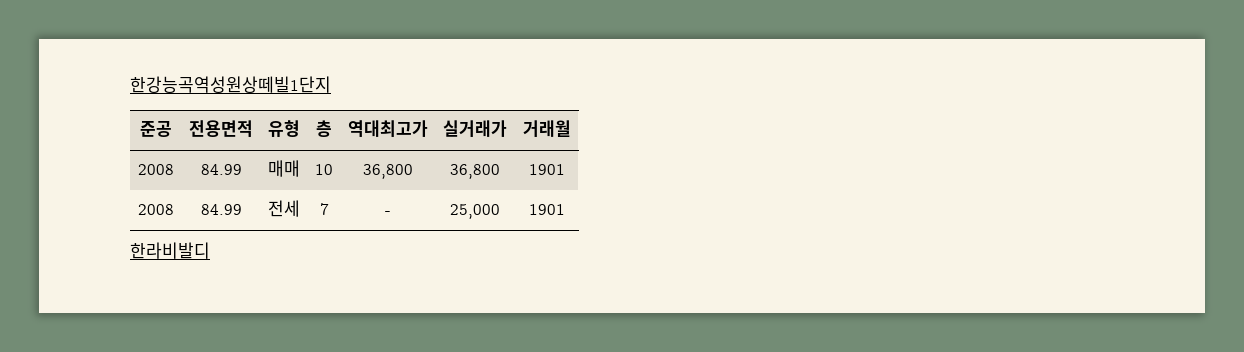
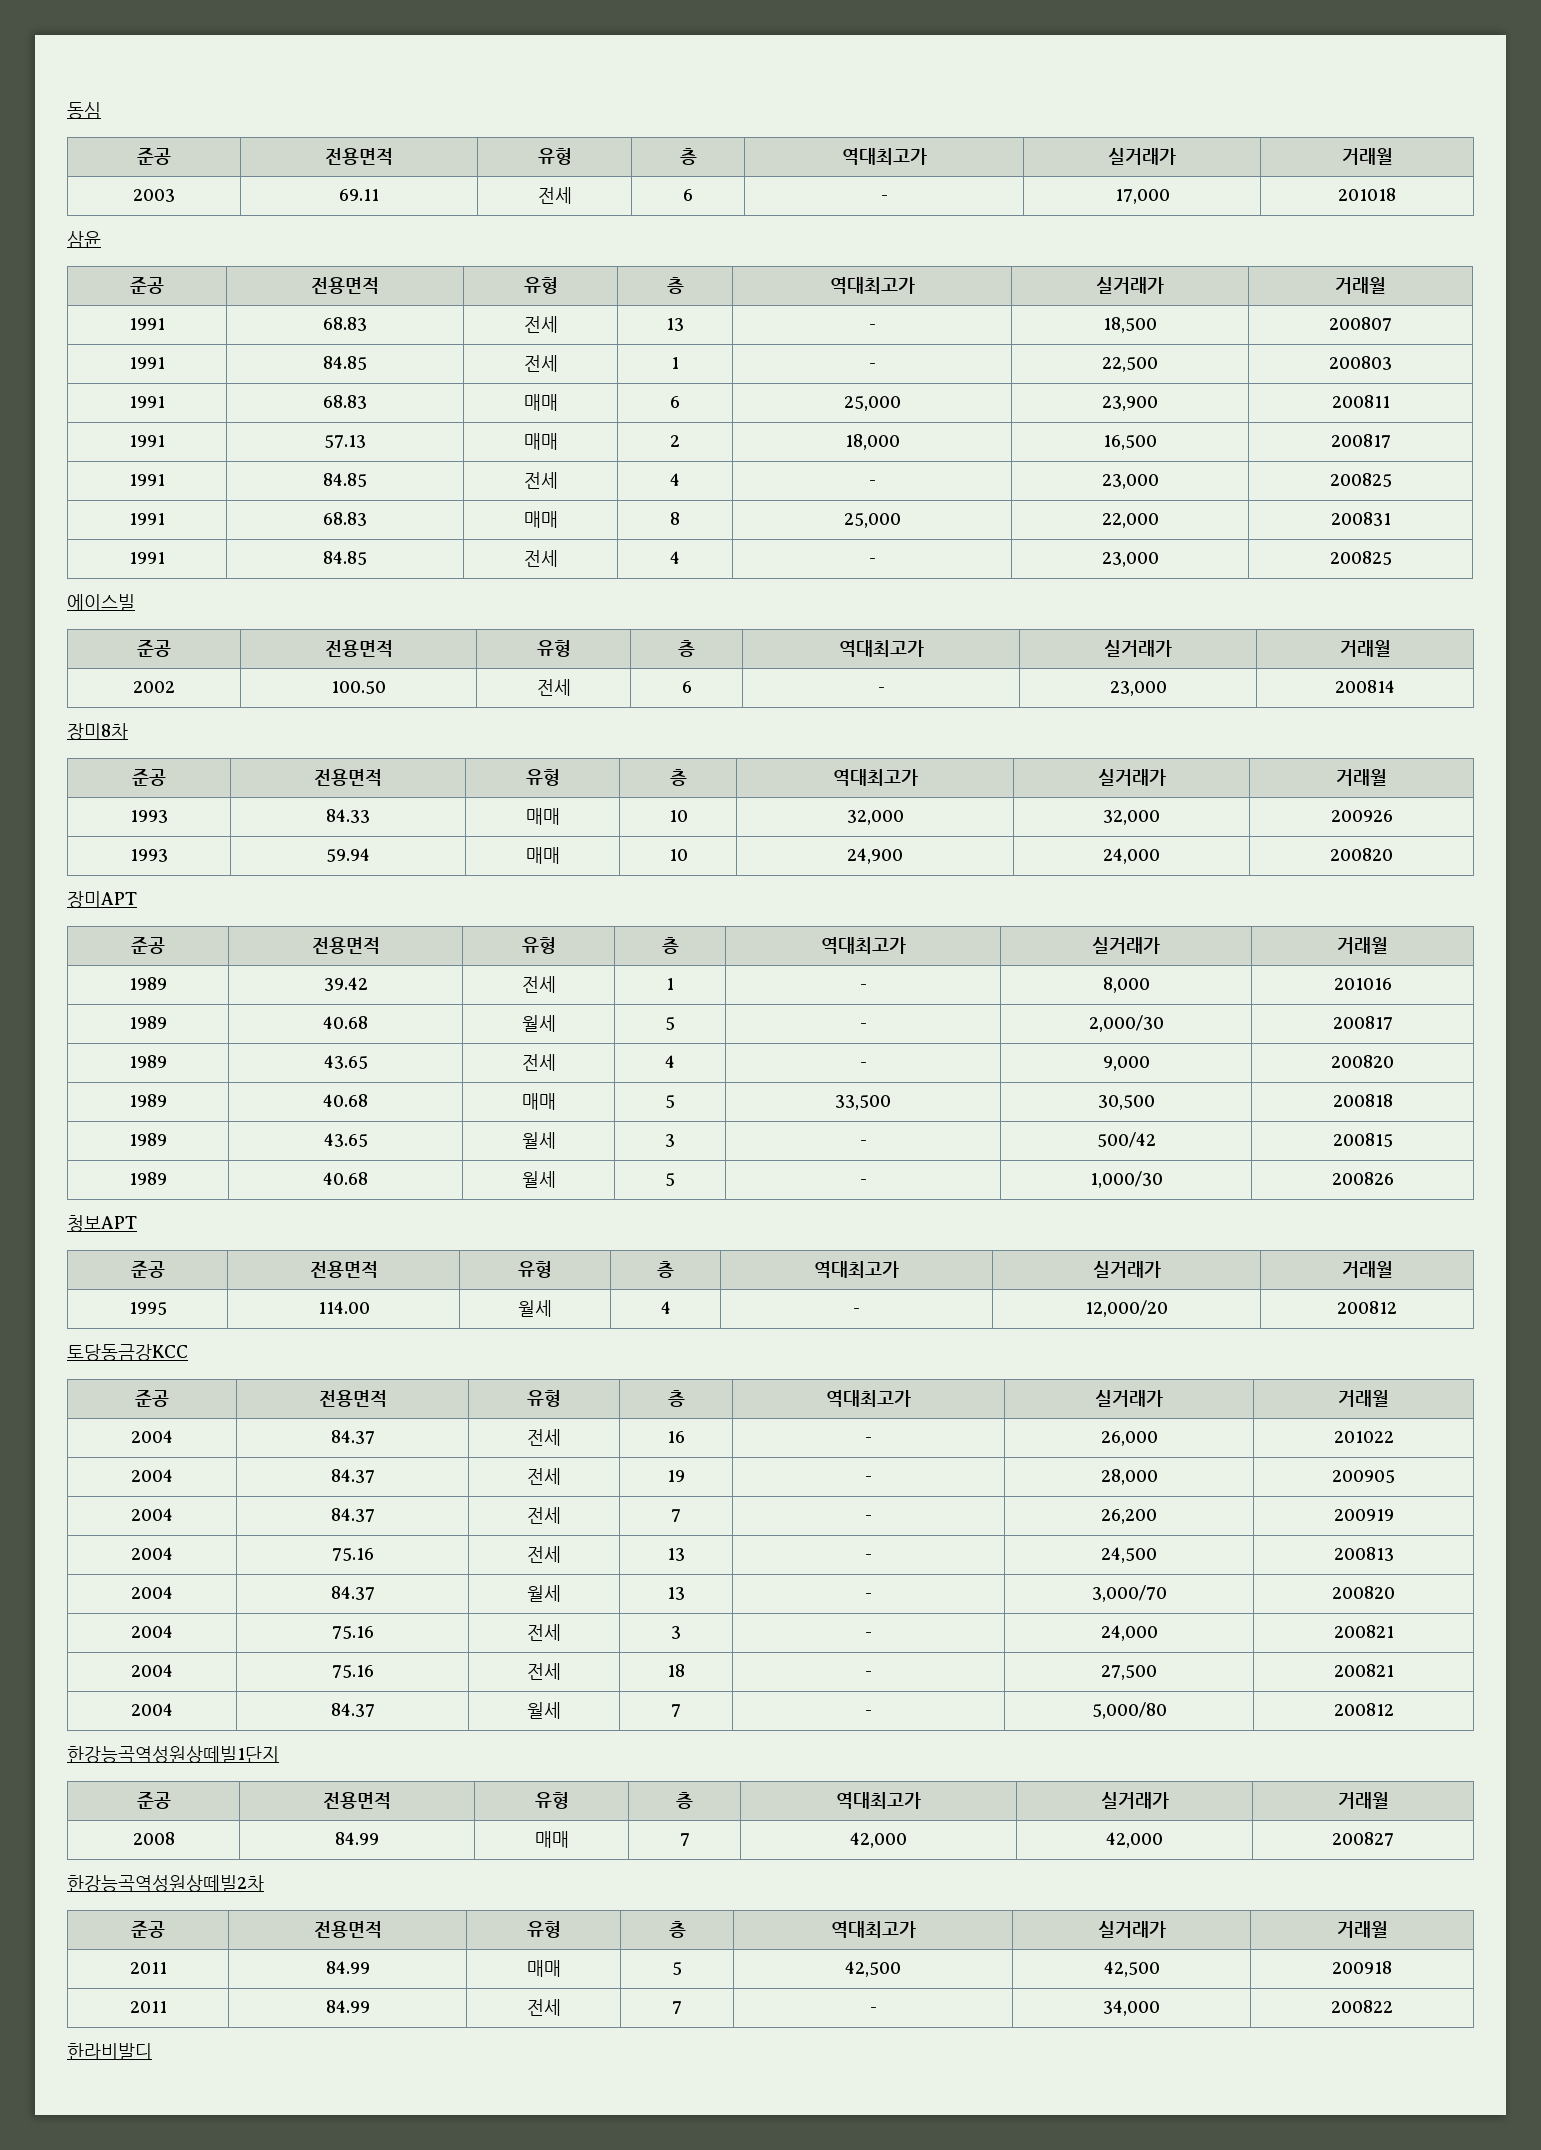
(130, 84) none -> [67,102,101,119] [137,148,171,165] [325,148,393,165] [537,148,572,165] [679,148,697,165] [841,148,927,165] [1108,148,1176,165] [1341,148,1393,165] [133,189,175,202] [339,189,379,201] [537,187,572,204] [683,189,693,201] [880,195,888,201] [1114,189,1170,204] [1338,188,1396,201] [67,231,101,248] [130,277,164,294] [311,277,379,294] [523,277,558,294] [666,277,684,294] [829,277,915,294] [1096,277,1164,294] [1335,277,1386,294] [129,318,165,330] [323,317,367,331] [523,316,558,333] [666,318,684,331] [868,324,876,330] [1103,317,1157,333] [1329,317,1392,331] [129,357,165,369] [323,356,367,370] [523,355,558,372] [671,357,679,369] [868,363,876,369] [1102,357,1158,372] [1329,356,1392,370] [129,396,165,408] [323,395,367,409] [523,394,558,411] [670,396,680,408] [843,396,901,411] [1102,396,1158,411] [1331,395,1390,408] [129,435,165,447] [324,435,366,448] [523,433,558,450] [670,435,680,447] [844,434,900,450] [1103,435,1157,450] [1330,434,1391,448] [129,474,165,486] [323,473,367,487] [523,472,558,489] [670,473,680,486] [868,480,876,486] [1101,474,1159,489] [1329,473,1392,487] [129,513,165,525] [323,512,367,526] [523,511,558,528] [670,512,680,525] [843,513,901,528] [1101,513,1159,528] [1330,512,1391,526] [129,552,165,564] [323,551,367,565] [523,550,558,567] [670,551,680,564] [868,558,876,564] [1101,552,1159,567] [1329,551,1392,565] [67,594,135,611] [137,640,171,657] [324,640,393,657] [536,640,571,657] [678,640,695,657] [838,640,924,657] [1104,640,1172,657] [1339,640,1391,657] [133,681,175,693] [331,681,386,694] [536,679,571,696] [681,681,692,693] [877,687,885,693] [1109,681,1167,696] [1335,680,1395,693] [67,723,128,740] [132,769,166,786] [314,769,382,786] [525,769,560,786] [669,769,687,786] [832,769,918,786] [1097,769,1166,786] [1336,769,1387,786] [130,810,168,823] [326,809,370,823] [525,808,560,825] [668,810,688,822] [846,810,904,825] [1103,810,1160,825] [1330,810,1393,822] [130,849,168,862] [326,848,370,862] [525,847,560,864] [668,849,688,861] [847,848,903,864] [1103,848,1160,864] [1330,848,1393,861] [67,891,137,908] [131,937,165,954] [311,937,380,954] [521,937,556,954] [661,937,679,954] [820,937,906,954] [1092,937,1160,954] [1337,937,1388,954] [129,977,167,990] [323,977,368,991] [521,976,556,993] [666,978,674,990] [859,984,867,990] [1102,977,1150,993] [1333,978,1392,990] [129,1016,167,1029] [323,1016,368,1029] [521,1015,556,1032] [665,1017,675,1030] [859,1023,867,1029] [1088,1015,1164,1032] [1332,1016,1393,1030] [129,1055,167,1068] [323,1055,368,1069] [521,1054,556,1071] [665,1055,675,1068] [859,1062,867,1068] [1102,1056,1150,1071] [1331,1055,1394,1068] [129,1094,167,1107] [323,1094,368,1107] [521,1093,556,1110] [665,1095,675,1108] [835,1095,891,1110] [1097,1095,1155,1110] [1332,1094,1393,1107] [129,1133,167,1146] [323,1133,368,1147] [521,1132,556,1149] [665,1134,675,1147] [859,1140,867,1146] [1096,1132,1156,1148] [1332,1133,1393,1147] [129,1172,167,1185] [323,1172,368,1185] [521,1171,556,1188] [665,1173,675,1186] [859,1179,867,1185] [1089,1171,1163,1188] [1331,1172,1394,1185] [67,1215,137,1232] [130,1261,165,1278] [309,1261,378,1278] [518,1261,552,1278] [657,1261,674,1278] [814,1261,899,1278] [1092,1261,1161,1278] [1341,1261,1393,1278] [128,1302,167,1315] [317,1301,370,1314] [518,1300,552,1317] [660,1301,671,1314] [853,1308,860,1314] [1085,1300,1168,1317] [1337,1301,1397,1314] [67,1344,188,1361] [135,1390,169,1407] [318,1390,387,1407] [527,1390,561,1407] [667,1390,685,1407] [826,1390,911,1407] [1095,1390,1163,1407] [1338,1390,1389,1407] [131,1430,173,1443] [330,1430,375,1444] [527,1429,561,1446] [667,1431,685,1443] [865,1437,872,1443] [1100,1431,1158,1446] [1333,1431,1394,1443] [131,1469,173,1482] [330,1469,375,1483] [527,1468,561,1485] [667,1470,685,1482] [865,1476,872,1482] [1100,1469,1158,1485] [1332,1470,1395,1483] [131,1508,173,1521] [330,1508,375,1522] [527,1507,561,1524] [671,1509,681,1522] [865,1515,872,1521] [1101,1509,1157,1524] [1333,1509,1394,1521] [131,1547,173,1560] [331,1548,374,1561] [527,1546,561,1563] [667,1548,685,1561] [865,1554,872,1560] [1101,1547,1157,1563] [1333,1547,1394,1561] [131,1586,173,1599] [330,1586,375,1600] [527,1585,561,1602] [667,1587,685,1600] [865,1593,872,1599] [1091,1585,1167,1602] [1332,1586,1395,1599] [131,1625,173,1638] [331,1626,374,1639] [527,1624,561,1641] [671,1626,681,1639] [865,1632,872,1638] [1100,1625,1158,1641] [1333,1625,1394,1638] [131,1664,173,1677] [331,1665,374,1678] [527,1663,561,1680] [667,1664,685,1677] [865,1671,872,1677] [1101,1665,1157,1680] [1333,1664,1394,1677] [131,1703,173,1716] [330,1703,375,1717] [527,1702,561,1719] [671,1704,681,1717] [865,1710,872,1716] [1091,1702,1167,1719] [1333,1703,1394,1716] 동심 // 준공 | 전용면적 | 유형 | 층 | 역대최고가 | 실거래가 | 거래월 // 2003 | 69.11 | 전세 | 6 | - | 17,000 | 201018 // 삼윤 // 준공 | 전용면적 | 유형 | 층 | 역대최고가 | 실거래가 | 거래월 // 1991 | 68.83 | 전세 | 13 | - | 18,500 | 200807 // 1991 | 84.85 | 전세 | 1 | - | 22,500 | 200803 // 1991 | 68.83 | 매매 | 6 | 25,000 | 23,900 | 200811 // 1991 | 57.13 | 매매 | 2 | 18,000 | 16,500 | 200817 // 1991 | 84.85 | 전세 | 4 | - | 23,000 | 200825 // 1991 | 68.83 | 매매 | 8 | 25,000 | 22,000 | 200831 // 1991 | 84.85 | 전세 | 4 | - | 23,000 | 200825 // 에이스빌 // 준공 | 전용면적 | 유형 | 층 | 역대최고가 | 실거래가 | 거래월 // 2002 | 100.50 | 전세 | 6 | - | 23,000 | 200814 // 장미8차 // 준공 | 전용면적 | 유형 | 층 | 역대최고가 | 실거래가 | 거래월 // 1993 | 84.33 | 매매 | 10 | 32,000 | 32,000 | 200926 // 1993 | 59.94 | 매매 | 10 | 24,900 | 24,000 | 200820 // 장미APT // 준공 | 전용면적 | 유형 | 층 | 역대최고가 | 실거래가 | 거래월 // 1989 | 39.42 | 전세 | 1 | - | 8,000 | 201016 // 1989 | 40.68 | 월세 | 5 | - | 2,000/30 | 200817 // 1989 | 43.65 | 전세 | 4 | - | 9,000 | 200820 // 1989 | 40.68 | 매매 | 5 | 33,500 | 30,500 | 200818 // 1989 | 43.65 | 월세 | 3 | - | 500/42 | 200815 // 1989 | 40.68 | 월세 | 5 | - | 1,000/30 | 200826 // 청보APT // 준공 | 전용면적 | 유형 | 층 | 역대최고가 | 실거래가 | 거래월 // 1995 | 114.00 | 월세 | 4 | - | 12,000/20 | 200812 // 토당동금강KCC // 준공 | 전용면적 | 유형 | 층 | 역대최고가 | 실거래가 | 거래월 // 2004 | 84.37 | 전세 | 16 | - | 26,000 | 201022 // 2004 | 84.37 | 전세 | 19 | - | 28,000 | 200905 // 2004 | 84.37 | 전세 | 7 | - | 26,200 | 200919 // 2004 | 75.16 | 전세 | 13 | - | 24,500 | 200813 // 2004 | 84.37 | 월세 | 13 | - | 3,000/70 | 200820 // 2004 | 75.16 | 전세 | 3 | - | 24,000 | 200821 // 2004 | 75.16 | 전세 | 18 | - | 27,500 | 200821 // 2004 | 84.37 | 월세 | 7 | - | 5,000/80 | 200812 //
[315,164,333,175] [363,164,413,179] [450,164,500,179] [528,164,565,175] [138,204,174,215] 10 | 36,800 | 36,800 | 1901 // 2008 -> [679,1833,690,1846] [850,1832,907,1848] [1106,1832,1163,1848] [1332,1832,1394,1846] [67,1875,264,1892] [131,1921,165,1938] [313,1921,382,1938] [526,1921,561,1938] [668,1921,686,1938] [830,1921,916,1938] [1097,1921,1166,1938] [1336,1921,1388,1938] [129,1962,167,1974] [325,1961,370,1974] [526,1960,561,1977] [672,1962,682,1975] [845,1961,901,1977] [1103,1961,1160,1977] [1332,1961,1392,1974] [129,2001,167,2013] 7 | 42,000 | 42,000 | 200827 // 한강능곡역성원상떼빌2차 // 준공 | 전용면적 | 유형 | 층 | 역대최고가 | 실거래가 | 거래월 // 2011 | 84.99 | 매매 | 5 | 42,500 | 42,500 | 200918 // 2011
[450,204,500,219] [528,204,565,215] 25,000 | 1901 -> [1103,2000,1160,2016] [1331,2000,1393,2013] 34,000 | 200822

